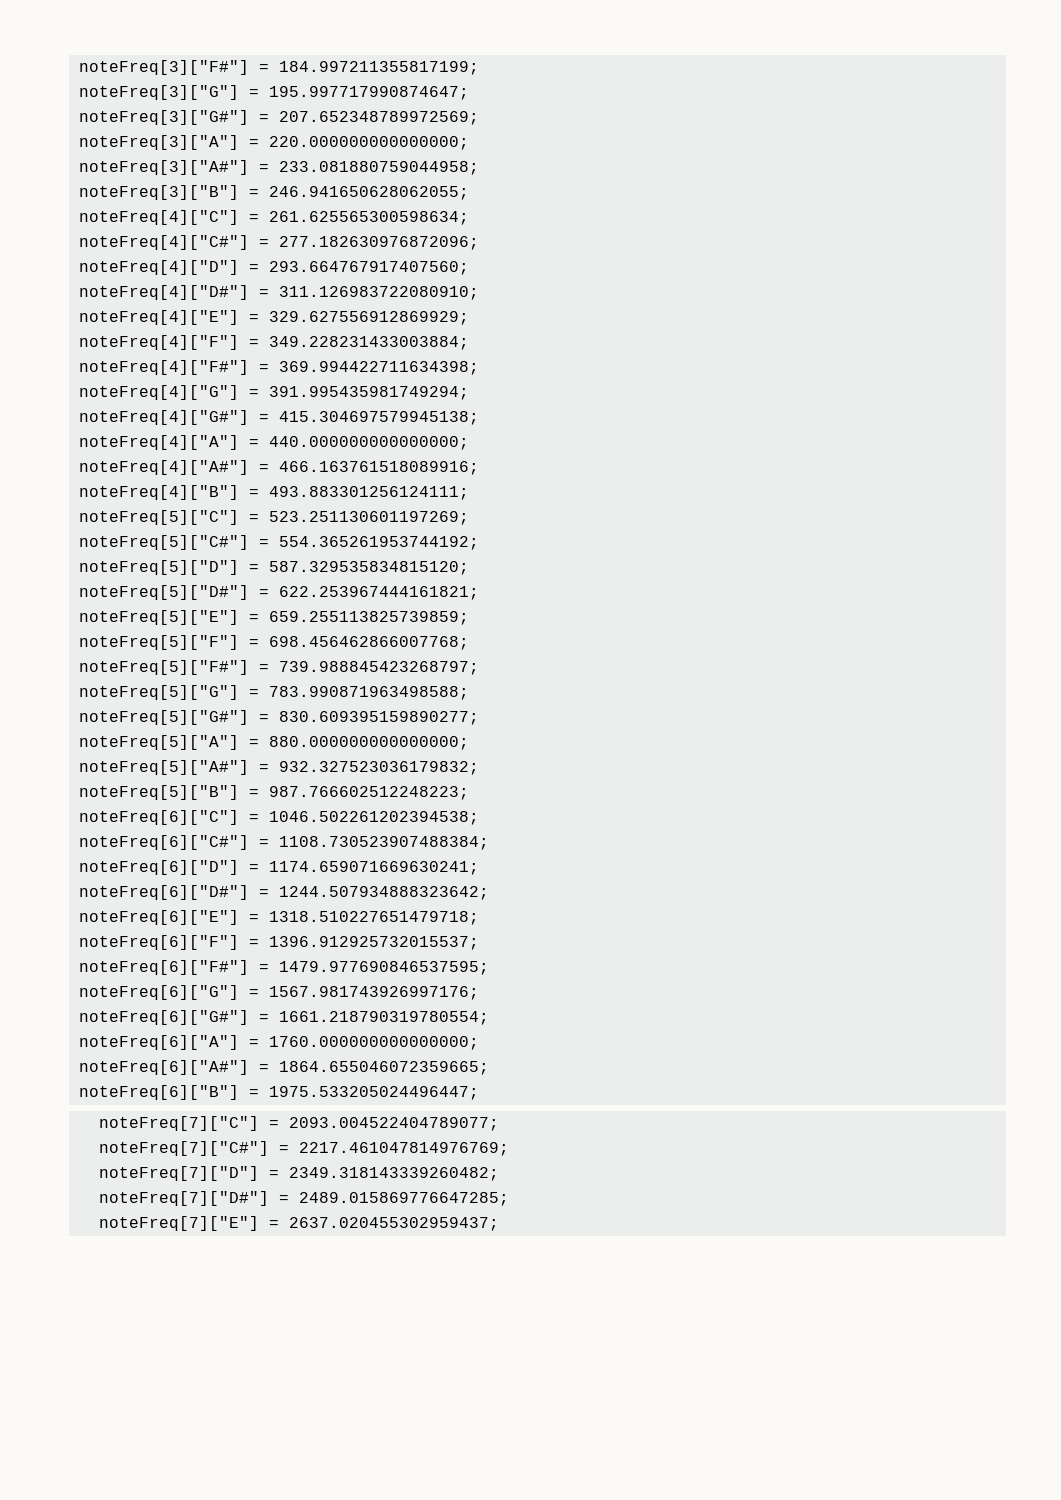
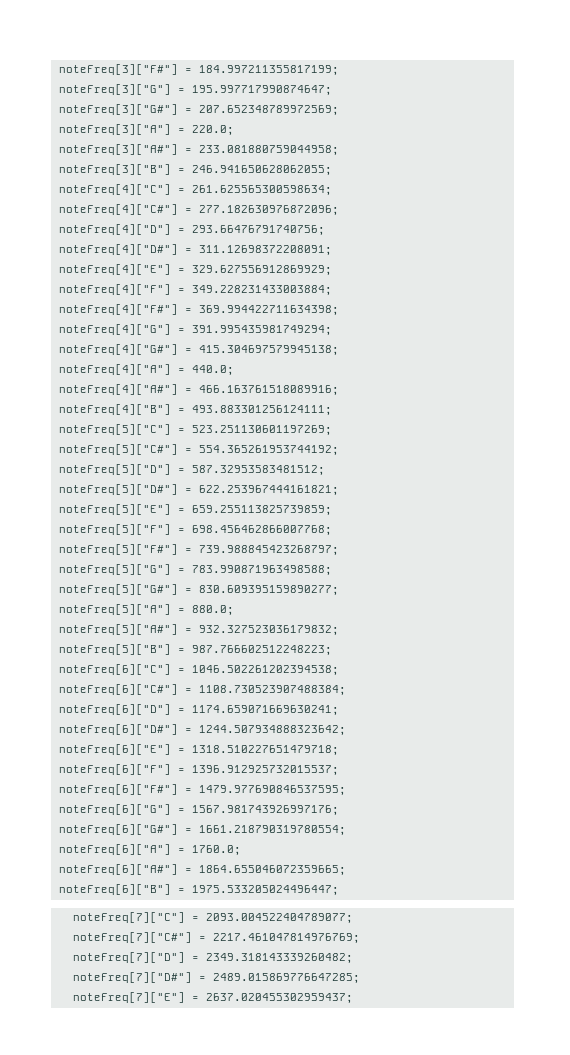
[268,136,469,150] 220.000000000000000; -> [191,125,234,135] 220.0;
[268,261,469,275] 293.664767917407560; -> [191,225,325,235] 293.66476791740756;
[278,286,479,300] 311.126983722080910; -> [198,245,332,255] 311.12698372208091;
[268,436,469,450] 440.000000000000000; -> [191,365,234,375] 440.0;
[268,561,469,575] 587.329535834815120; -> [191,465,325,475] 587.32953583481512;
[268,736,469,750] 880.000000000000000; -> [191,605,234,615] 880.0;
[268,1036,479,1050] 1760.000000000000000; -> [191,845,241,855] 1760.0;

